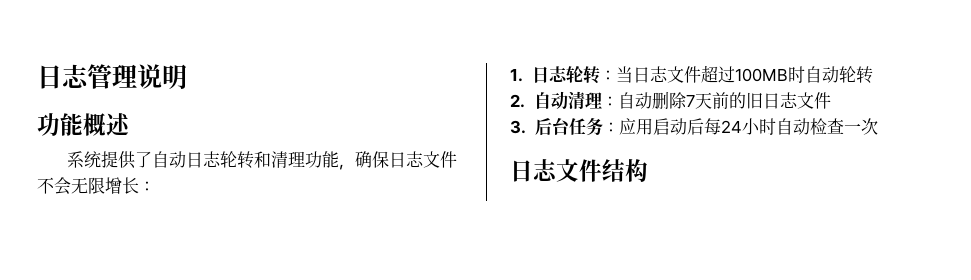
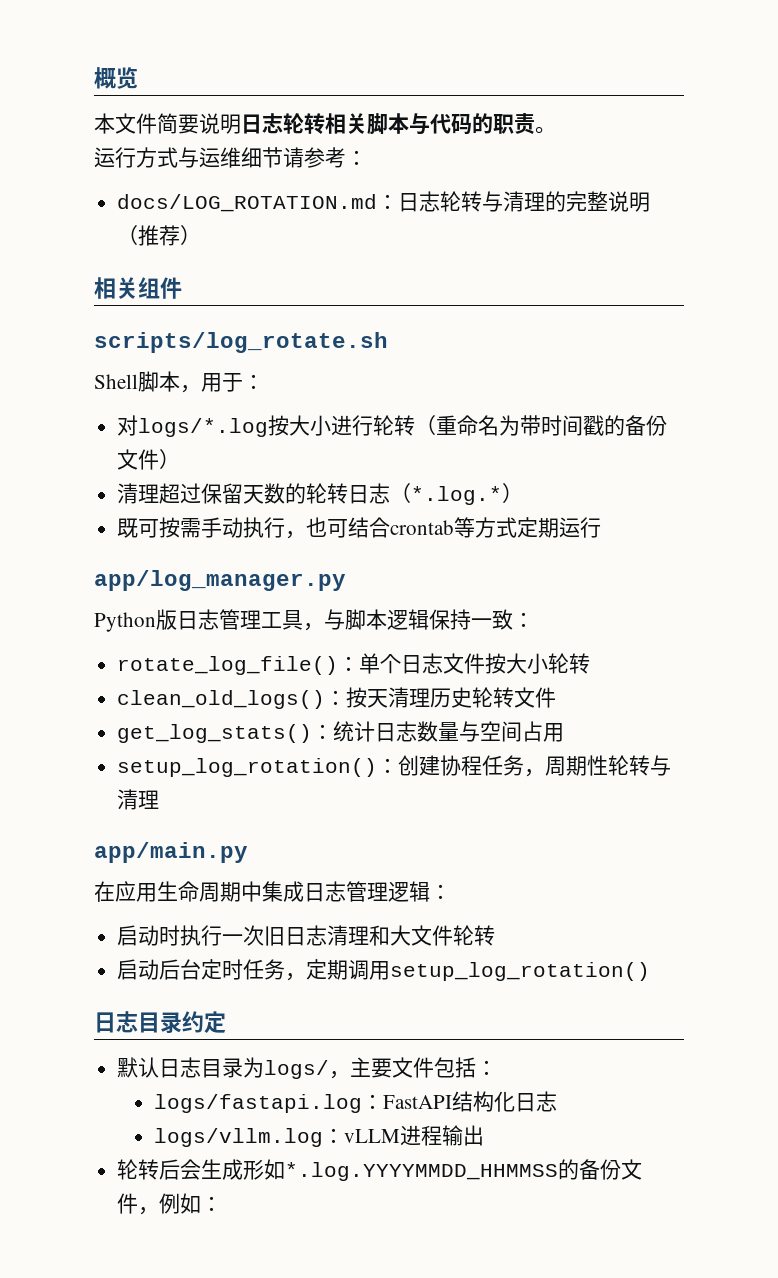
[37,64,187,89] [37,113,130,136] [66,151,457,170] [37,177,155,195] [510,65,873,84] [510,91,831,109] [510,117,878,136] [510,159,648,182] 日志管理说明 // 功能概述 // 系统提供了自动日志轮转和清理功能，确保日志文件不会无限增长： // 1.日志轮转：当日志文件超过100MB时自动轮转 // 2.自动清理：自动删除7天前的旧日志文件 // 3.后台任务：应用启动后每24小时自动检查一次 // 日志文件结构 -> [94,67,138,89] [94,113,556,135] [94,147,367,168] [117,191,651,212] [117,225,202,246] [94,277,182,299] [94,332,388,353] [94,371,264,393] [117,415,668,437] [117,449,181,470] [117,483,524,505] [117,517,602,539] [94,570,346,591] [94,609,534,632] [117,653,591,675] [117,687,557,709] [117,721,565,743] [117,755,672,777] [117,789,160,810] [94,842,248,863] [94,881,451,902] [117,925,496,946] [117,959,651,981] [94,1011,226,1034] [117,1057,498,1079] [153,1091,557,1113] [153,1125,484,1147] [117,1159,643,1181] [117,1193,223,1215] 概览 // 本文件简要说明日志轮转相关脚本与代码的职责。 // 运行方式与运维细节请参考： // docs/LOG_ROTATION.md：日志轮转与清理的完整说明（推荐） // 相关组件 // scripts/log_rotate.sh // Shell脚本，用于： // 对logs/*.log按大小进行轮转（重命名为带时间戳的备份文件） // 清理超过保留天数的轮转日志（*.log.*） // 既可按需手动执行，也可结合crontab等方式定期运行 // app/log_manager.py // Python版日志管理工具，与脚本逻辑保持一致： // rotate_log_file()：单个日志文件按大小轮转 // clean_old_logs()：按天清理历史轮转文件 // get_log_stats()：统计日志数量与空间占用 // setup_log_rotation()：创建协程任务，周期性轮转与清理 // app/main.py // 在应用生命周期中集成日志管理逻辑： // 启动时执行一次旧日志清理和大文件轮转 // 启动后台定时任务，定期调用setup_log_rotation() // 日志目录约定 // 默认日志目录为logs/，主要文件包括： // logs/fastapi.log：FastAPI结构化日志 // logs/vllm.log：vLLM进程输出 // 轮转后会生成形如*.log.YYYYMMDD_HHMMSS的备份文件，例如：

